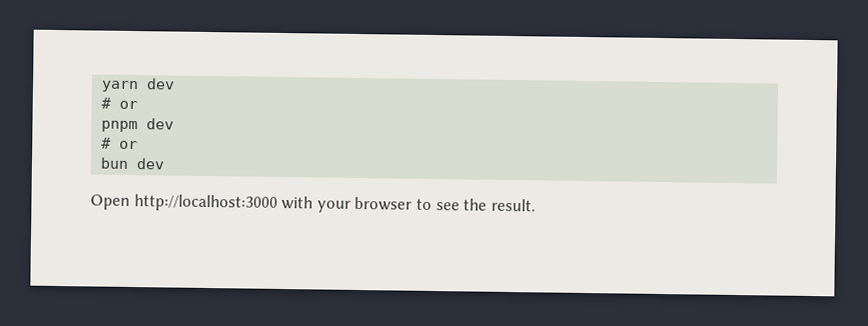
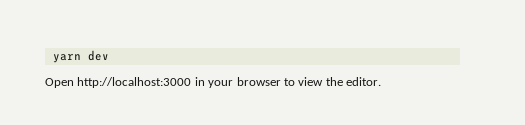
[101,97,139,110] [101,118,175,133] [101,137,139,150] [100,157,166,170] // # or // pnpm dev // # or // bun dev -> (109, 55) none
[281,195,314,210] with -> [194,77,205,86] in
[435,198,536,212] see the result. -> [298,77,381,86] view the editor.

